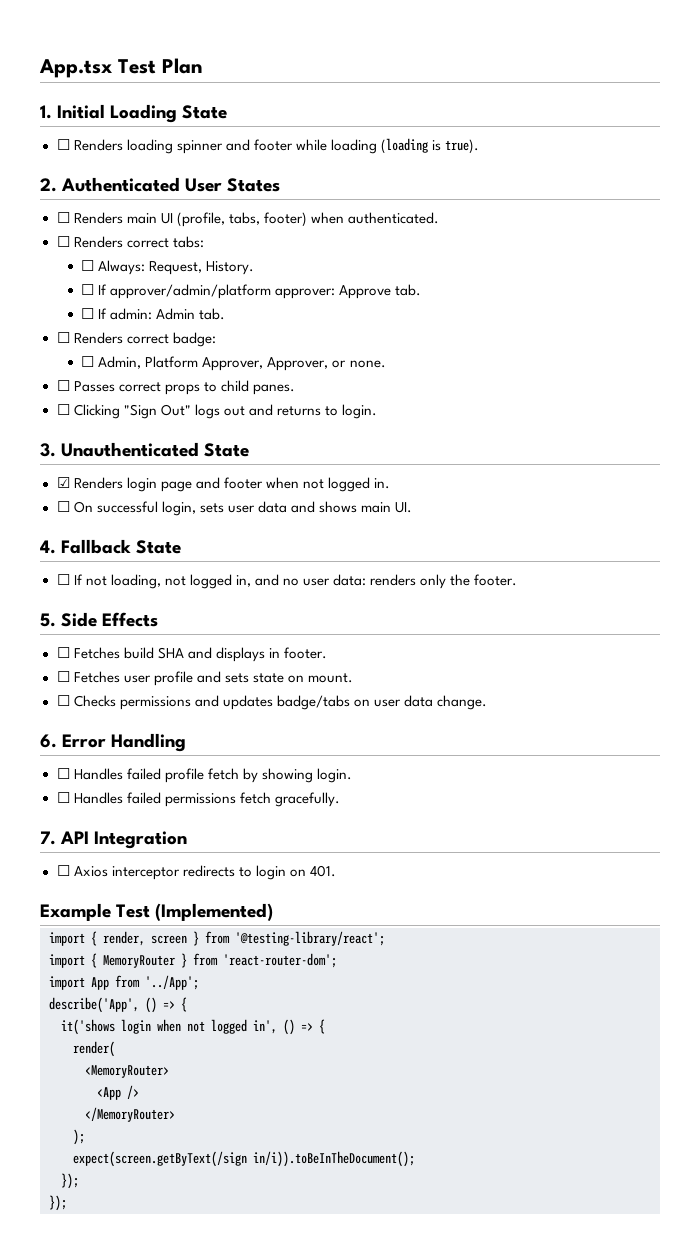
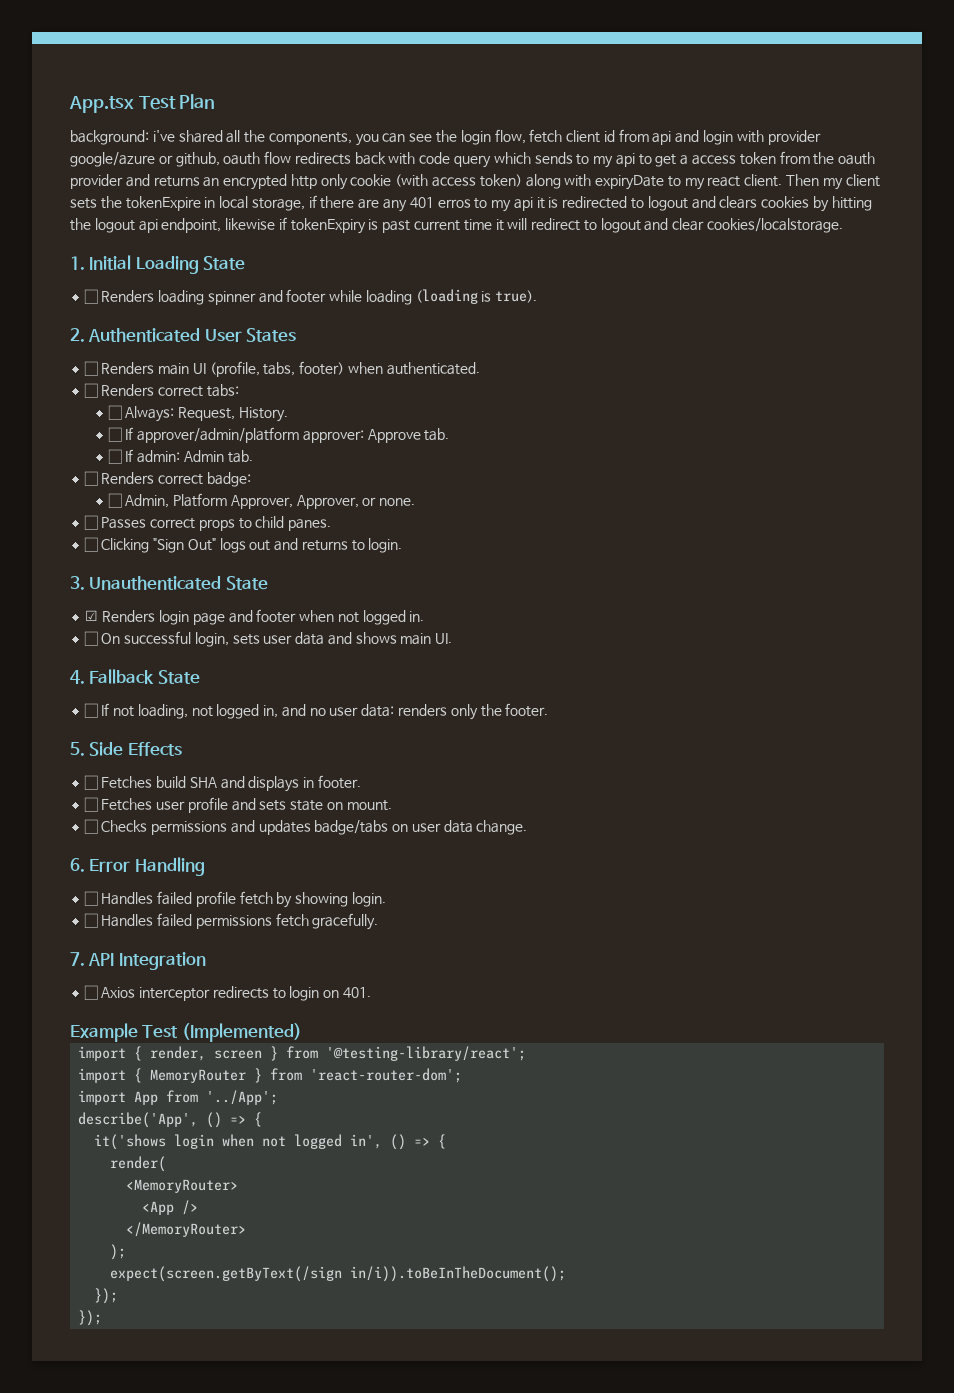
(203, 66) none -> [70,129,821,146] [70,151,876,168] [70,174,880,190] [70,195,872,212] [70,217,844,234] // background: i've shared all the components, you can see the login flow, fetch client id from api and login with provider google/azure or github, oauth flow redirects back with code query which sends to my api to get a access token from the oauth provider and returns an encrypted http only cookie (with access token) along with expiryDate to my react client. Then my client sets the tokenExpire in local storage, if there are any 401 erros to my api it is redirected to logout and clears cookies by hitting the logout api endpoint, likewise if tokenExpiry is past current time it will redirect to logout and clear cookies/localstorage.

